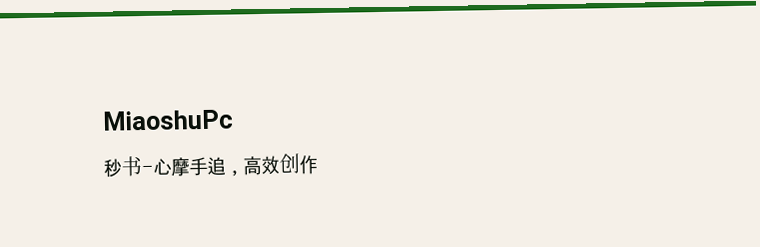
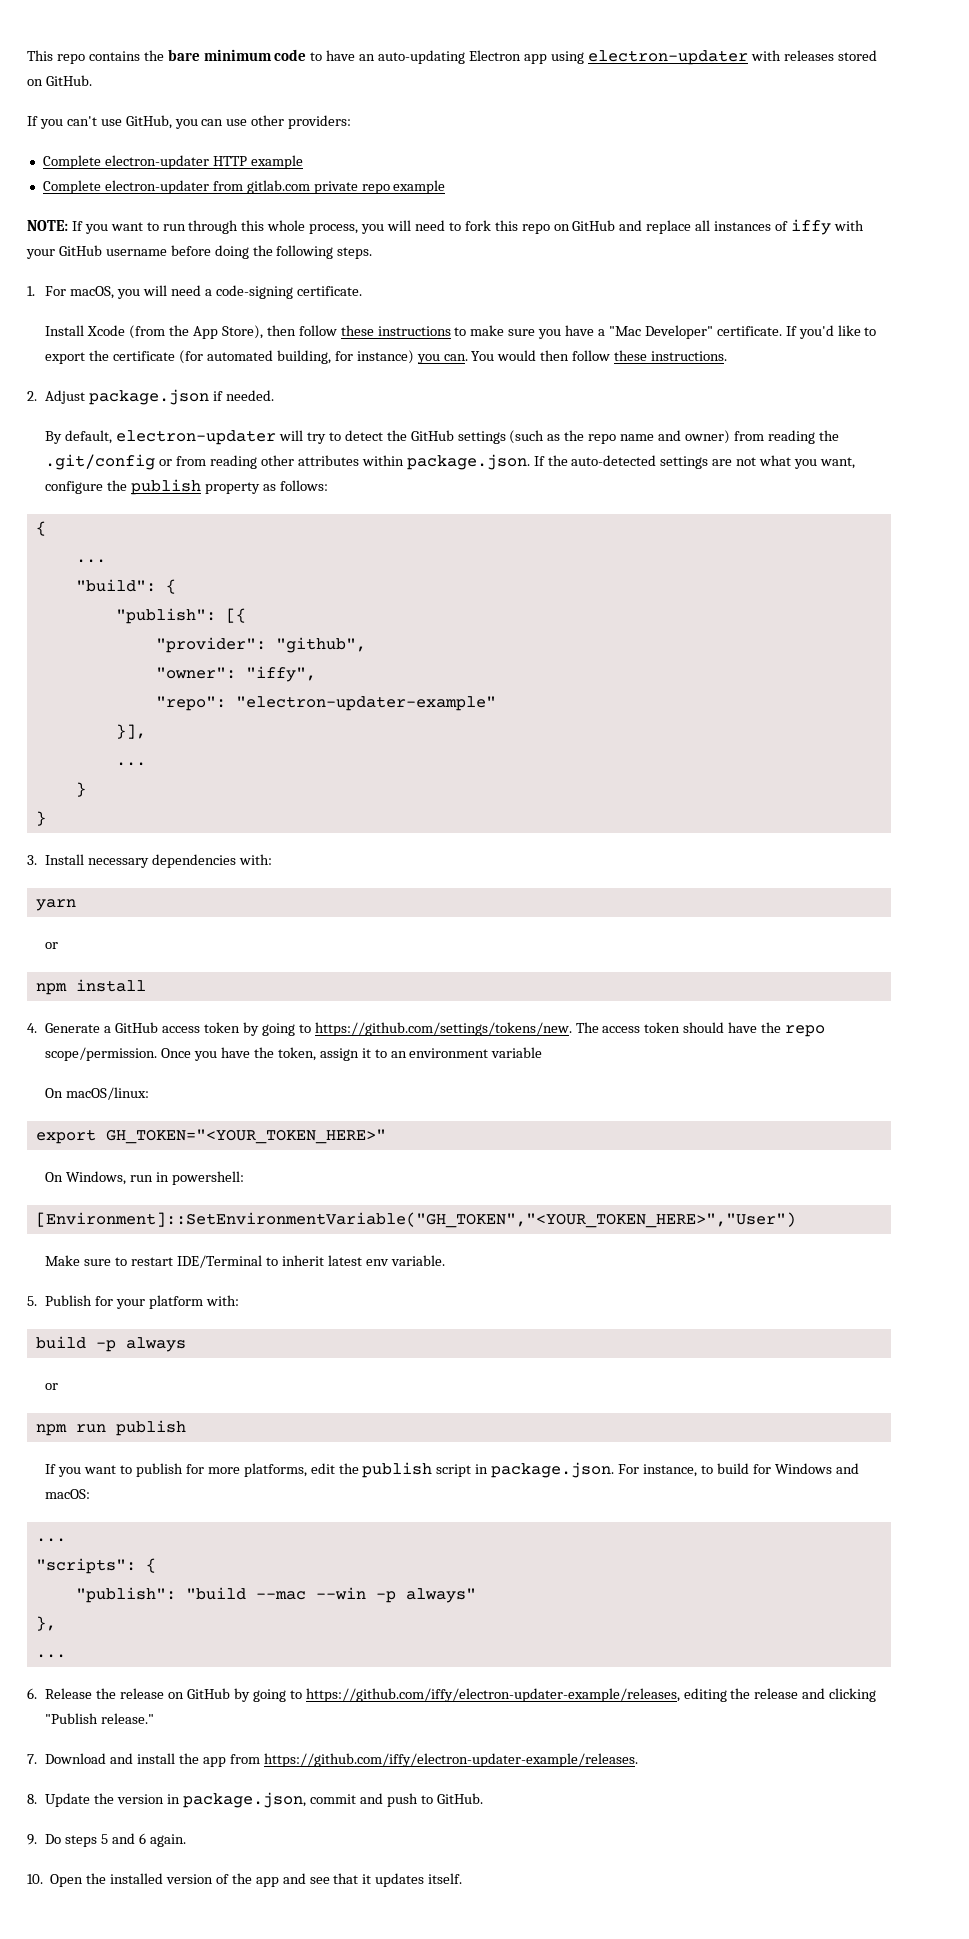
[102,109,234,131] [103,153,318,178] MiaoshuPc // 秒书-心摩手追，高效创作 -> [27,49,877,65] [27,75,92,86] [27,115,352,129] [42,155,303,169] [42,180,446,194] [27,219,864,235] [26,245,373,259] [27,285,362,299] [45,325,877,339] [45,350,728,364] [27,389,275,405] [45,430,839,445] [45,454,855,470] [45,479,328,495] [35,521,46,536] [75,559,106,563] [75,579,176,594] [115,608,246,624] [155,637,366,653] [155,666,316,682] [155,696,496,711] [115,724,146,739] [115,762,146,766] [75,782,86,797] [35,811,46,826] [27,854,273,868] [35,899,76,911] [45,942,59,949] [35,979,146,995] [27,1022,826,1037] [45,1047,543,1061] [45,1087,150,1100] [35,1129,386,1144] [45,1171,244,1185] [35,1212,796,1228] [45,1255,445,1268] [27,1295,239,1309] [35,1336,186,1352] [45,1383,59,1390] [35,1420,186,1436] [45,1462,859,1478] [45,1489,91,1499] [35,1538,66,1542] [35,1558,156,1574] [75,1587,476,1603] [35,1616,56,1631] [35,1654,66,1658] [27,1688,877,1702] [45,1713,155,1724] [27,1753,638,1767] [27,1792,483,1808] [27,1833,186,1847] [27,1873,463,1887] This repo contains the bare minimum code to have an auto-updating Electron app using electron-updater with releases stored on GitHub. // If you can't use GitHub, you can use other providers: // Complete electron-updater HTTP example // Complete electron-updater from gitlab.com private repo example // NOTE: If you want to run through this whole process, you will need to fork this repo on GitHub and replace all instances of iffy with your GitHub username before doing the following steps. // 1. For macOS, you will need a code-signing certificate. // Install Xcode (from the App Store), then follow these instructions to make sure you have a "Mac Developer" certificate. If you'd like to export the certificate (for automated building, for instance) you can. You would then follow these instructions. // 2. Adjust package.json if needed. // By default, electron-updater will try to detect the GitHub settings (such as the repo name and owner) from reading the .git/config or from reading other attributes within package.json. If the auto-detected settings are not what you want, configure the publish property as follows: // { // ... // "build": { // "publish": [{ // "provider": "github", // "owner": "iffy", // "repo": "electron-updater-example" // }], // ... // } // } // 3. Install necessary dependencies with: // yarn // or // npm install // 4. Generate a GitHub access token by going to https://github.com/settings/tokens/new. The access token should have the repo scope/permission. Once you have the token, assign it to an environment variable // On macOS/linux: // export GH_TOKEN="<YOUR_TOKEN_HERE>" // On Windows, run in powershell: // [Environment]::SetEnvironmentVariable("GH_TOKEN","<YOUR_TOKEN_HERE>","User") // Make sure to restart IDE/Terminal to inherit latest env variable. // 5. Publish for your platform with: // build -p always // or // npm run publish // If you want to publish for more platforms, edit the publish script in package.json. For instance, to build for Windows and macOS: // ... // "scripts": { // "publish": "build --mac --win -p always" // }, // ... // 6. Release the release on GitHub by going to https://github.com/iffy/electron-updater-example/releases, editing the release and clicking "Publish release." // 7. Download and install the app from https://github.com/iffy/electron-updater-example/releases. // 8. Update the version in package.json, commit and push to GitHub. // 9. Do steps 5 and 6 again. // 10. Open the installed version of the app and see that it updates itself.

